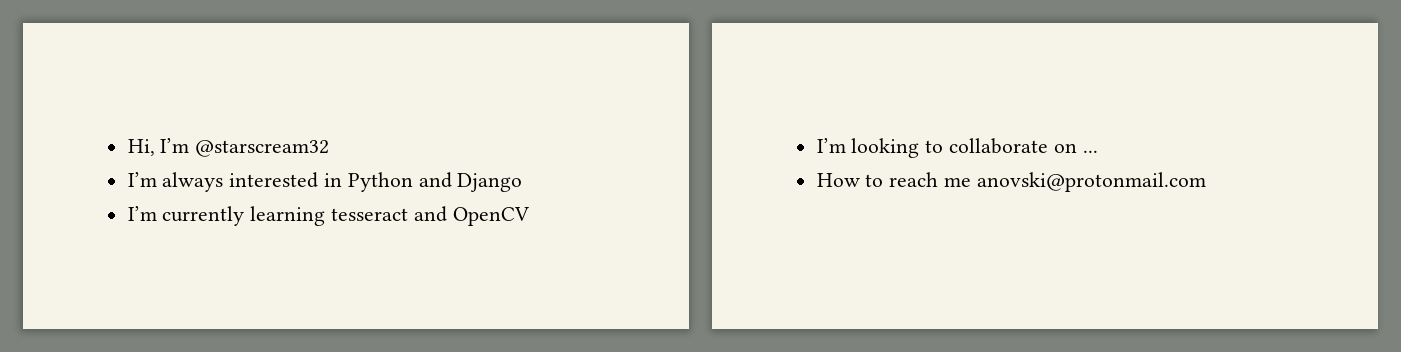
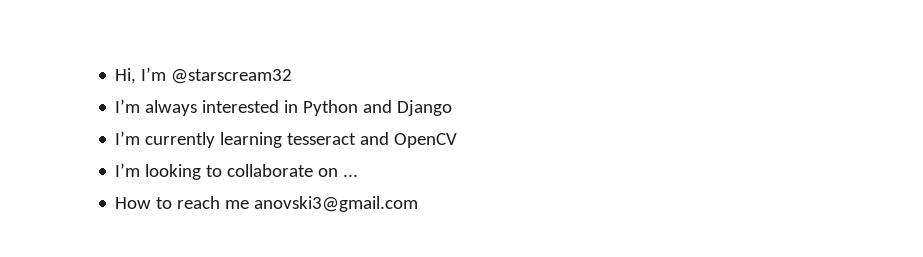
[976,172,1206,192] anovski@protonmail.com -> [254,196,419,212] anovski3@gmail.com

